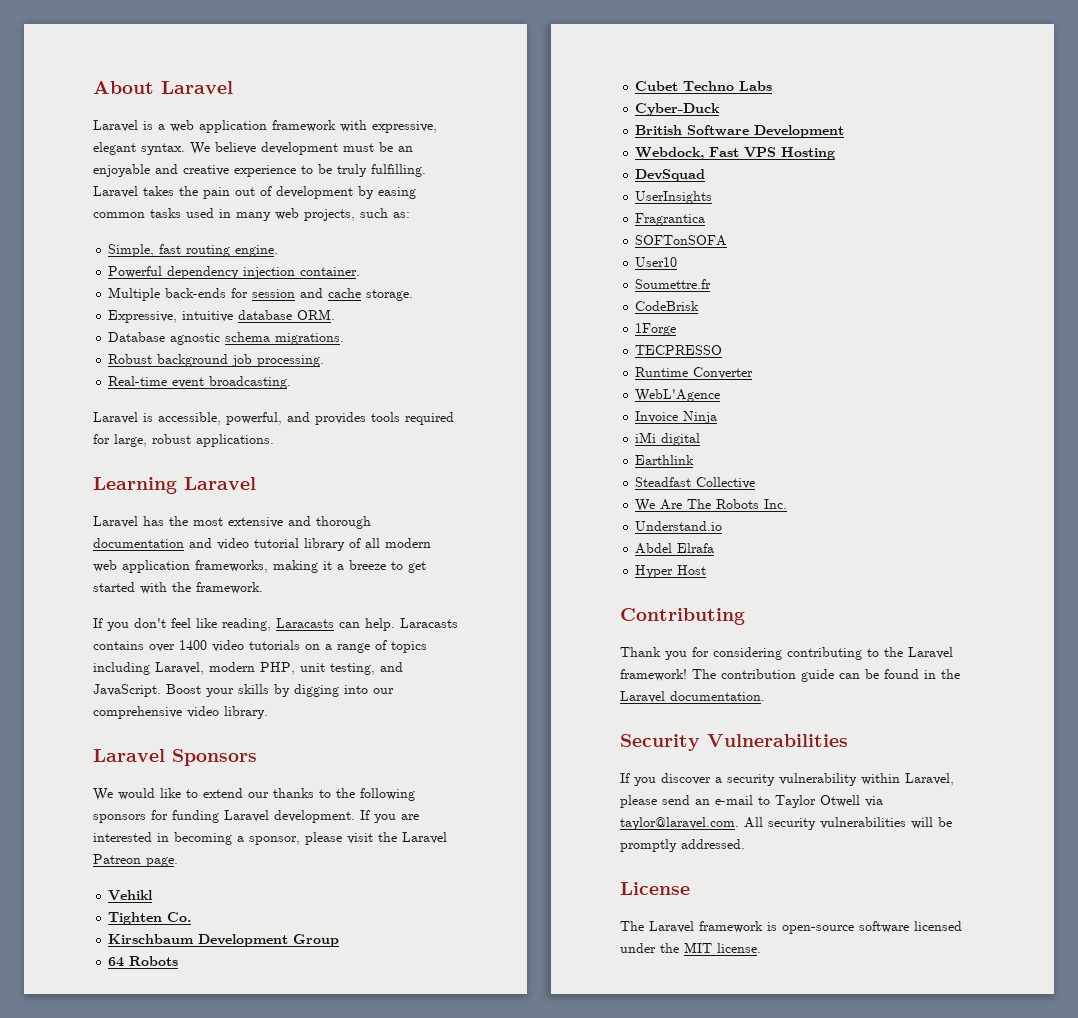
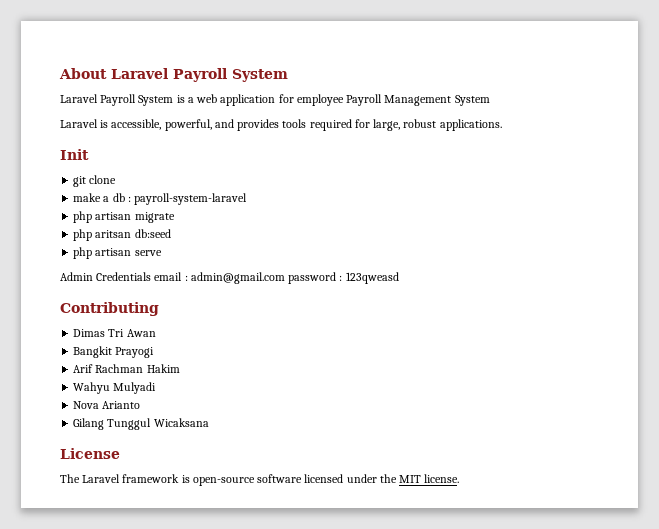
[93,120,138,132] // Laravel -> [173,68,288,82] [60,94,174,106] Payroll System // Laravel Payroll System
[272,120,437,133] [93,142,413,155] [93,164,426,177] [93,186,416,199] [93,208,410,221] [108,244,279,257] [108,266,361,279] [108,287,414,301] [108,309,336,323] [108,332,345,345] [108,354,325,367] [108,376,292,389] framework with expressive, elegant syntax. We believe development must be an enjoyable and creative experience to be truly fulfilling. Laravel takes the pain out of development by easing common tasks used in many web projects, such as: // Simple, fast routing engine. // Powerful dependency injection container. // Multiple back-ends for session and cache storage. // Expressive, intuitive database ORM. // Database agnostic schema migrations. // Robust background job processing. // Real-time event broadcasting. -> [278,94,490,106] for employee Payroll Management System
[93,477,256,494] [93,516,371,529] [93,538,431,551] [93,560,426,573] [93,582,263,594] [93,618,458,631] [93,640,427,653] [93,662,403,675] [93,684,394,697] [93,706,268,719] [93,749,257,766] [93,788,415,801] [93,810,419,823] [93,832,447,845] [93,854,178,867] [108,890,154,901] [108,912,192,925] [108,934,340,947] [108,956,179,967] [635,81,773,91] [635,103,721,116] [635,125,845,138] [635,147,836,160] [635,169,706,182] [635,191,713,204] [635,213,706,226] [635,235,728,246] [635,257,678,267] [635,279,712,289] [635,301,700,311] [635,323,677,336] [635,345,723,355] [635,367,754,379] [635,389,721,402] [635,411,718,424] [635,432,701,446] [635,455,695,465] [635,477,756,489] [635,499,788,512] [635,521,723,531] [635,543,715,554] [635,565,707,578] [620,608,745,625] [620,647,953,660] [620,669,960,682] [620,691,765,703] [620,734,848,751] [620,773,954,786] [620,795,883,808] [620,817,952,830] [620,839,745,852] Learning Laravel // Laravel has the most extensive and thorough documentation and video tutorial library of all modern web application frameworks, making it a breeze to get started with the framework. // If you don't feel like reading, Laracasts can help. Laracasts contains over 1400 video tutorials on a range of topics including Laravel, modern PHP, unit testing, and JavaScript. Boost your skills by digging into our comprehensive video library. // Laravel Sponsors // We would like to extend our thanks to the following sponsors for funding Laravel development. If you are interested in becoming a sponsor, please visit the Laravel Patreon page. // Vehikl // Tighten Co. // Kirschbaum Development Group // 64 Robots // Cubet Techno Labs // Cyber-Duck // British Software Development // Webdock, Fast VPS Hosting // DevSquad // UserInsights // Fragrantica // SOFTonSOFA // User10 // Soumettre.fr // CodeBrisk // 1Forge // TECPRESSO // Runtime Converter // WebL'Agence // Invoice Ninja // iMi digital // Earthlink // Steadfast Collective // We Are The Robots Inc. // Understand.io // Abdel Elrafa // Hyper Host // Contributing // Thank you for considering contributing to the Laravel framework! The contribution guide can be found in the Laravel documentation. // Security Vulnerabilities // If you discover a security vulnerability within Laravel, please send an e-mail to Taylor Otwell via taylor@laravel.com. All security vulnerabilities will be promptly addressed. -> [60,149,89,160] [73,175,117,187] [73,193,248,205] [73,211,175,223] [73,229,171,241] [73,247,162,259] [60,272,399,284] [60,302,159,316] [73,329,156,337] [73,346,155,358] [73,364,180,373] [73,382,157,394] [73,401,141,409] [73,418,209,430] Init // git clone // make a db : payroll-system-laravel // php artisan migrate // php aritsan db:seed // php artisan serve // Admin Credentials email : admin@gmail.com password : 123qweasd // Contributing // Dimas Tri Awan // Bangkit Prayogi // Arif Rachman Hakim // Wahyu Mulyadi // Nova Arianto // Gilang Tunggul Wicaksana

